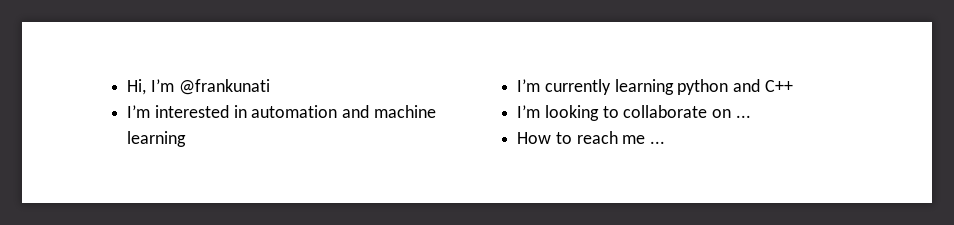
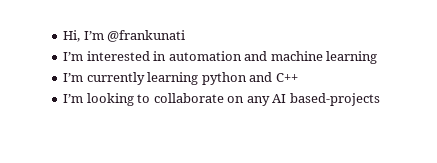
[735,115,751,118] [517,131,666,144] ... // How to reach me ... -> [246,93,380,106] any AI based-projects

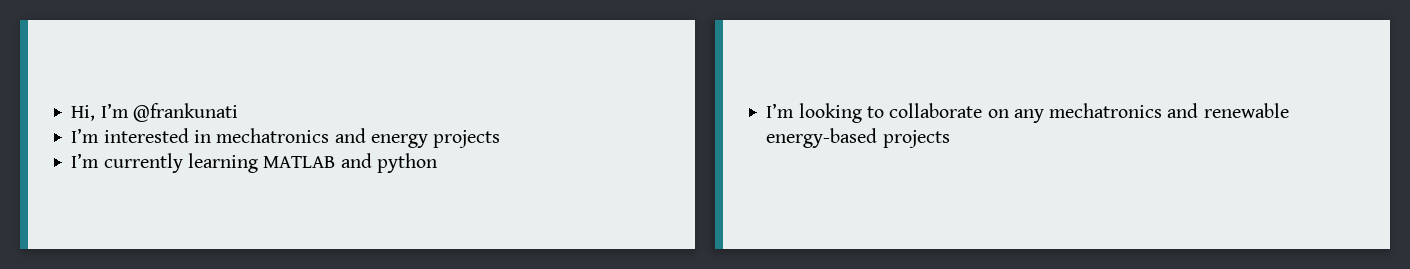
[168,51,378,64] automation and machine learning -> [216,128,501,148] mechatronics and energy projects
(199, 78) none -> [263,153,372,168] MATLAB and
[249,72,298,82] and C++ -> (437, 163) none
[272,93,380,106] AI based-projects -> [1049,103,1289,118] [766,128,950,148] mechatronics and renewable energy-based projects

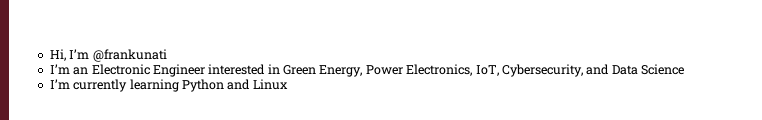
[103,128,501,148] [71,153,437,173] [766,103,1289,123] [766,128,950,148] interested in mechatronics and energy projects // I’m currently learning MATLAB and python // I’m looking to collaborate on any mechatronics and renewable energy-based projects -> [73,64,684,77] [49,79,288,92] an Electronic Engineer interested in Green Energy, Power Electronics, IoT, Cybersecurity, and Data Science // I’m currently learning Python and Linux

